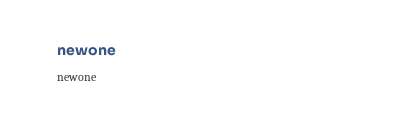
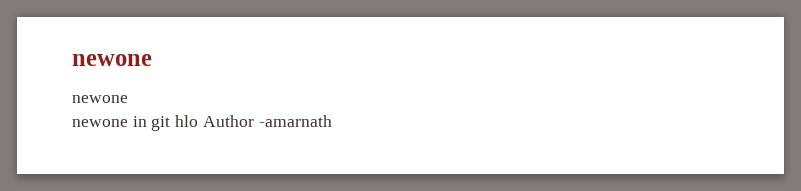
[57,47,116,56] [57,75,97,81] newone // newone -> [72,54,152,66] [72,95,128,103] [72,115,332,131] newone // newone // newone in git hlo Author -amarnath

